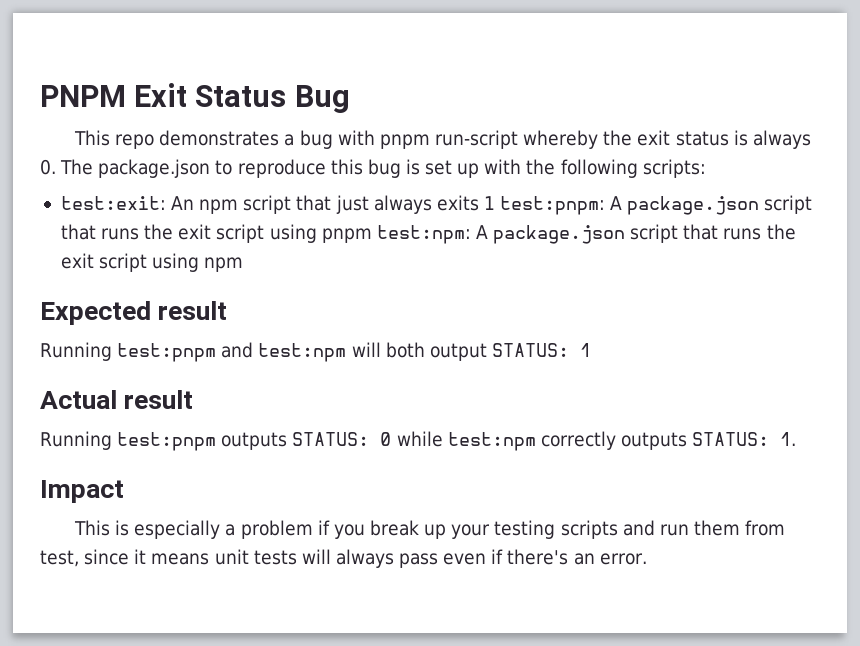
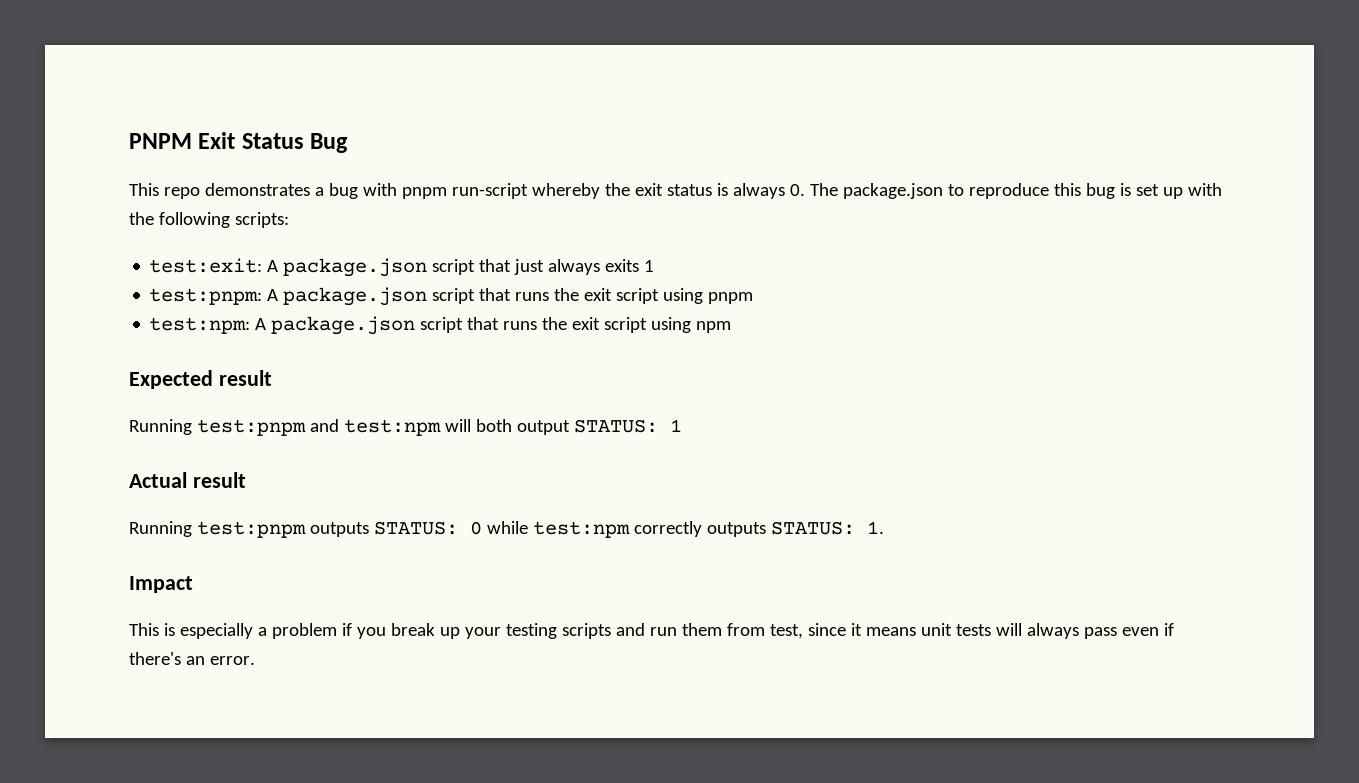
[171,196,239,214] An npm -> [267,258,428,277] A package.json
(495, 203) none -> (655, 266) //
(372, 235) none -> (754, 298) //

